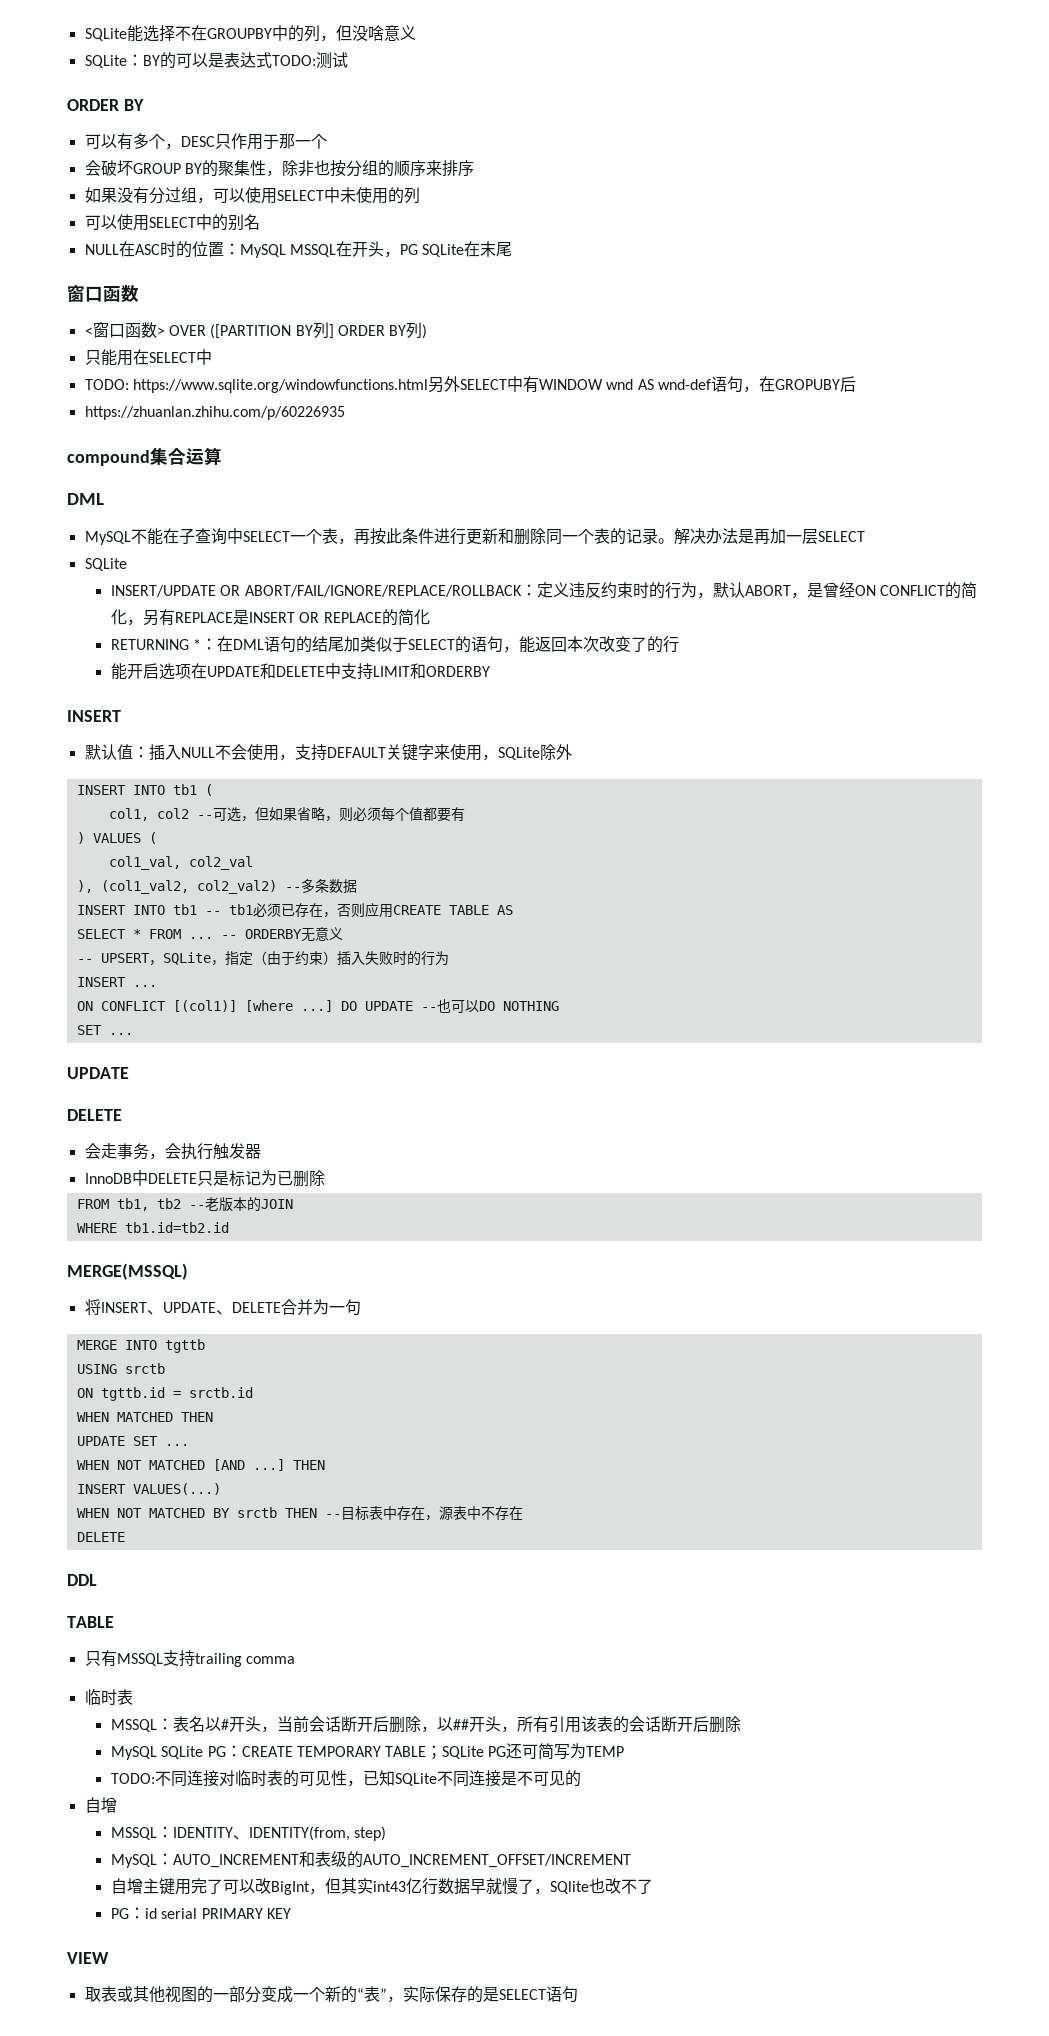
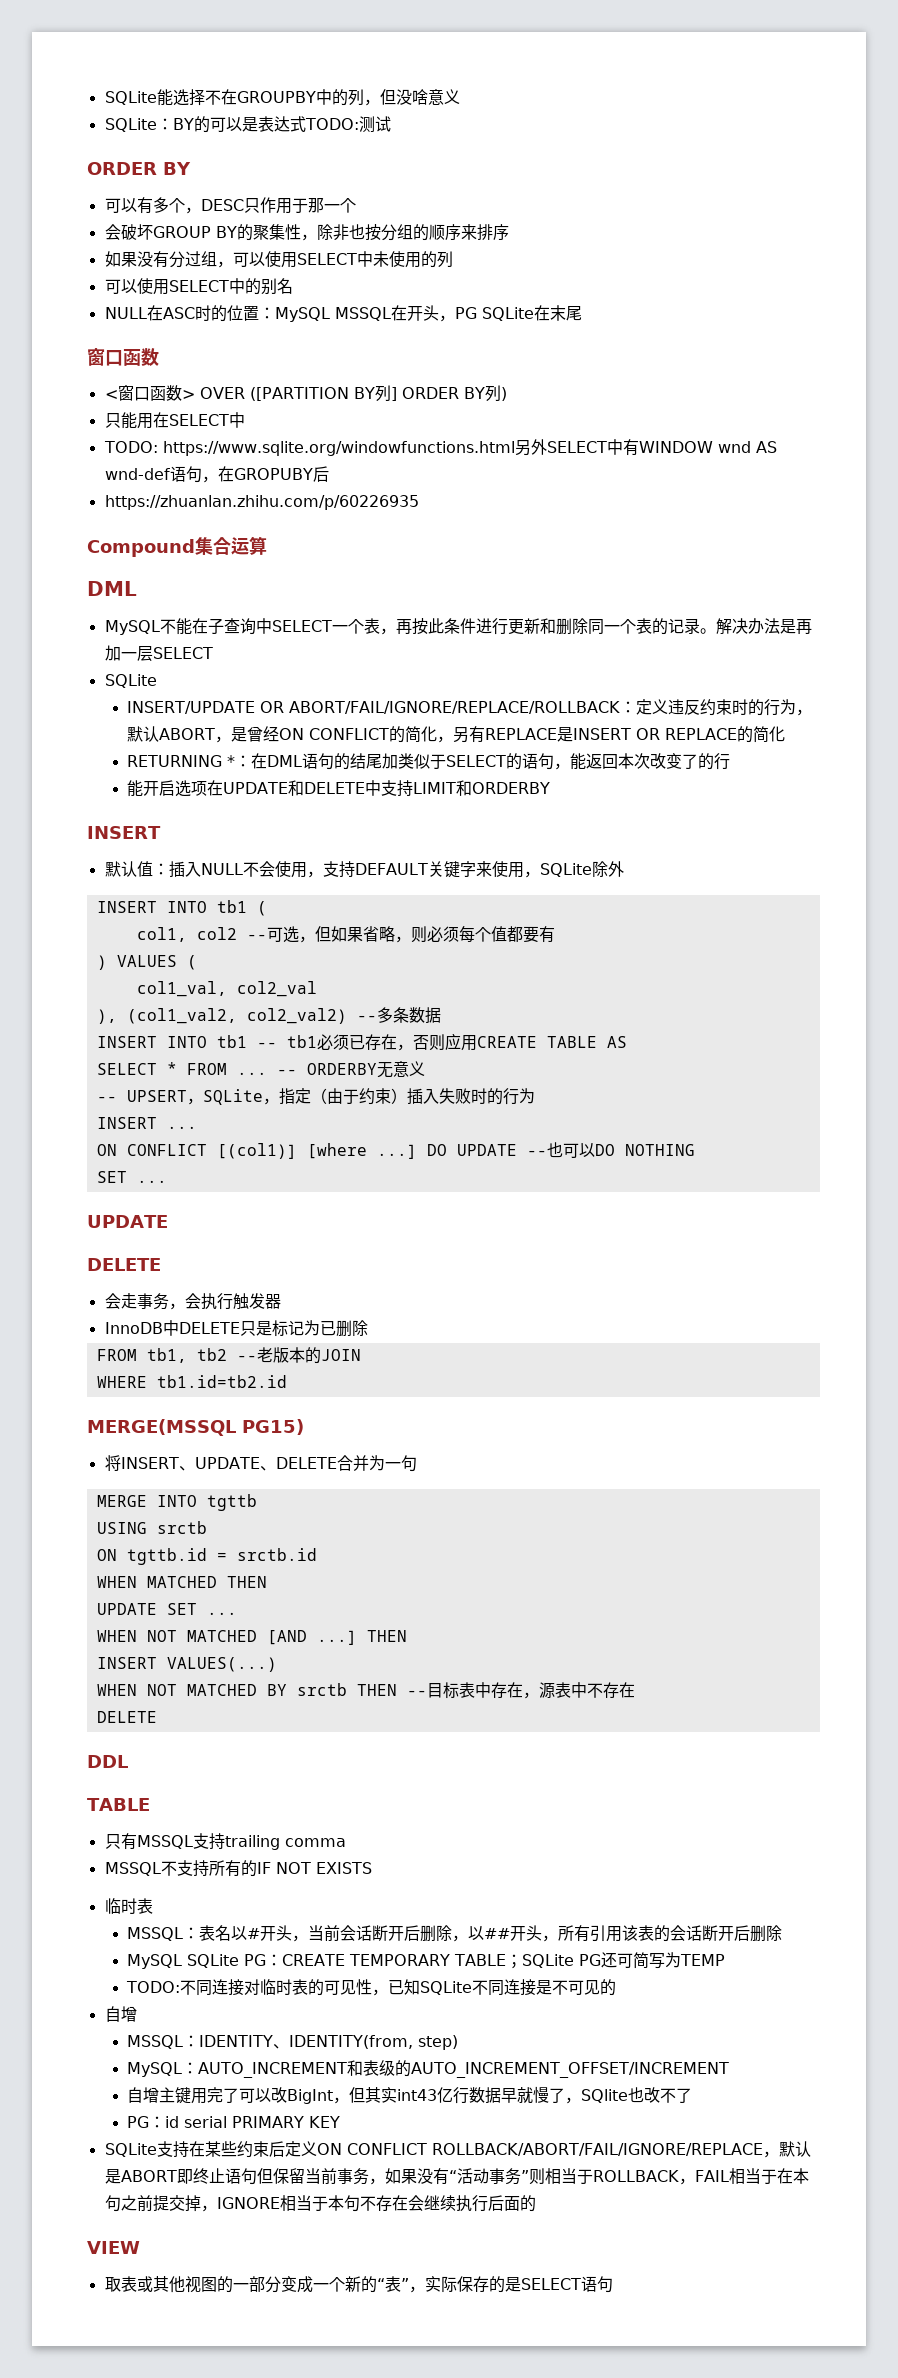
[67,450,150,466] compound -> [87,539,195,557] Compound
[67,1263,188,1280] MERGE(MSSQL) -> [87,1419,304,1436] MERGE(MSSQL PG15)
(295, 1660) none -> [104,1860,372,1877] // MSSQL不支持所有的IF NOT EXISTS
(291, 1913) none -> [104,2141,811,2158] [104,2168,809,2185] [104,2195,536,2212] // SQLite支持在某些约束后定义ON CONFLICT ROLLBACK/ABORT/FAIL/IGNORE/REPLACE，默认是ABORT即终止语句但保留当前事务，如果没有“活动事务”则相当于ROLLBACK，FAIL相当于在本句之前提交掉，IGNORE相当于本句不存在会继续执行后面的

